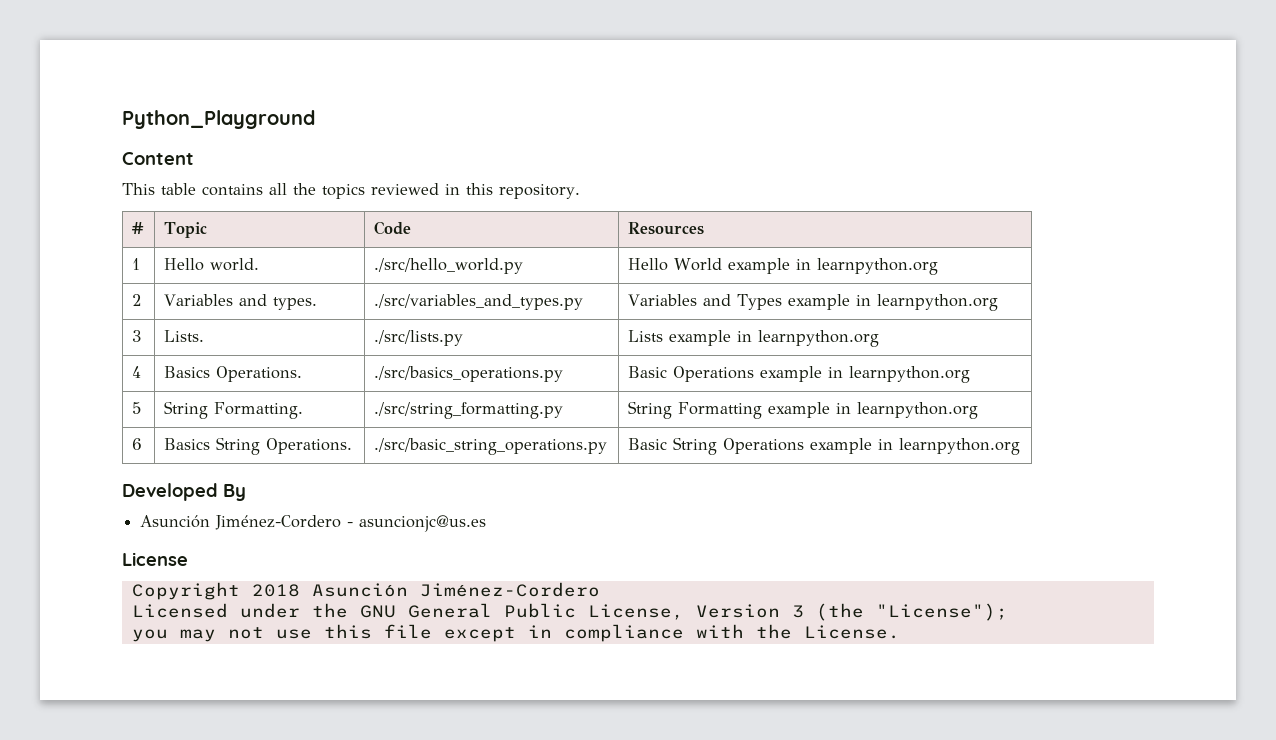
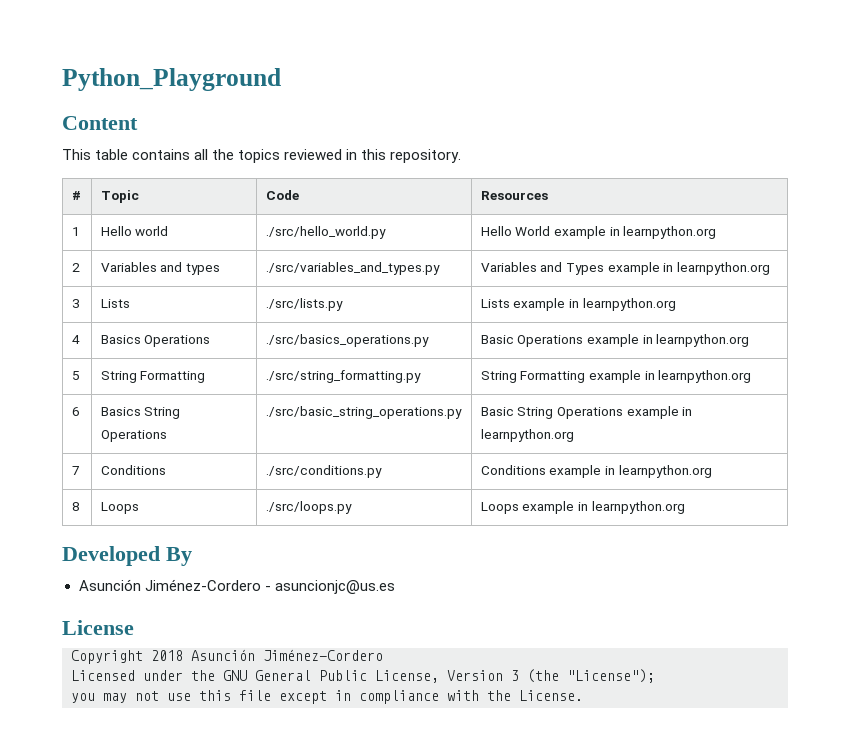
[210,258,260,271] world. -> [135,226,169,236] world
[273,297,318,310] types. -> [185,263,220,275] types
[164,330,205,342] Lists. -> [100,299,130,308] Lists
[216,366,303,382] Operations. -> [144,335,211,347] Operations
[214,402,304,419] Formatting. -> [140,371,206,383] Formatting
[266,438,353,454] Operations. -> [100,430,167,442] Operations
(1021, 446) none -> [71,466,80,475] [100,465,166,475] [265,465,382,478] [480,465,712,478] [71,502,80,511] [100,502,139,514] [265,501,352,514] [480,501,685,514] // 7 | Conditions | ./src/conditions.py | Conditions example in learnpython.org // 8 | Loops | ./src/loops.py | Loops example in learnpython.org

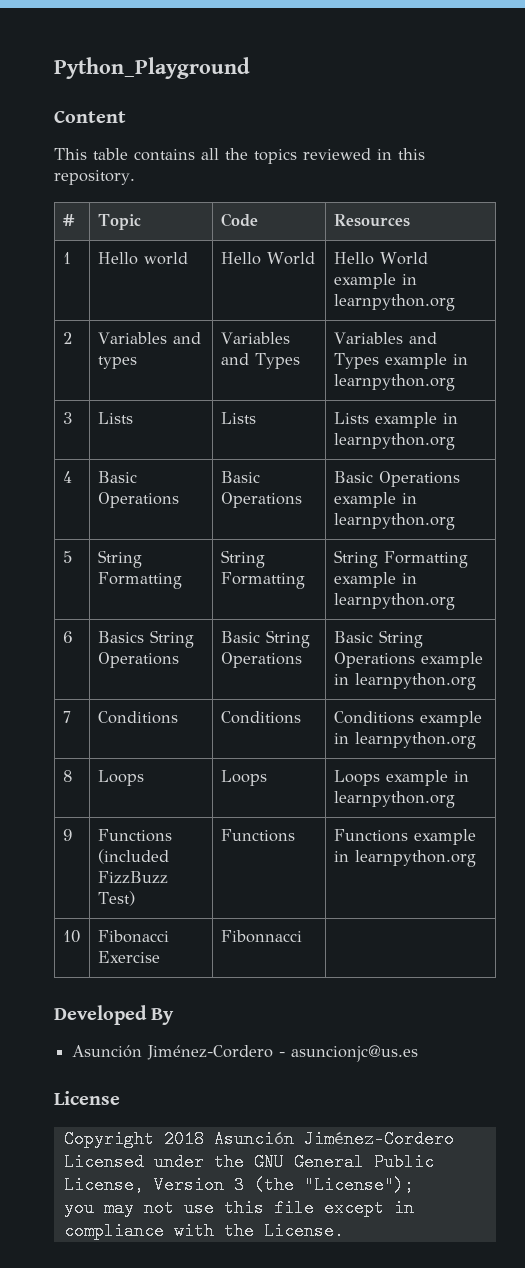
[265,226,386,239] ./src/hello_world.py -> [220,252,315,265] Hello World
[265,262,440,275] ./src/variables_and_types.py -> [220,332,290,344] [220,353,300,369] Variables and Types
[265,298,343,311] ./src/lists.py -> [220,412,256,424] Lists
[100,335,211,347] [265,334,429,347] Basics Operations | ./src/basics_operations.py -> [97,471,137,483] [97,492,179,508] [220,471,260,483] [220,492,302,508] Basic Operations | Basic Operations
[265,370,421,383] ./src/string_formatting.py -> [220,550,265,568] [220,572,305,589] String Formatting
[265,406,462,419] ./src/basic_string_operations.py -> [220,630,310,648] [220,652,302,668] Basic String Operations
[265,465,382,478] ./src/conditions.py -> [220,711,301,724] Conditions
[265,501,352,514] ./src/loops.py -> [220,770,267,786] Loops
(685, 507) none -> [62,829,72,841] [97,829,172,842] [97,849,169,864] [97,871,168,884] [97,891,135,906] [220,829,295,842] [333,829,476,845] [333,850,476,867] [62,930,80,943] [97,930,169,943] [97,951,160,963] [220,930,302,943] // 9 | Functions (included FizzBuzz Test) | Functions | Functions example in learnpython.org // 10 | Fibonacci Exercise | Fibonnacci |

